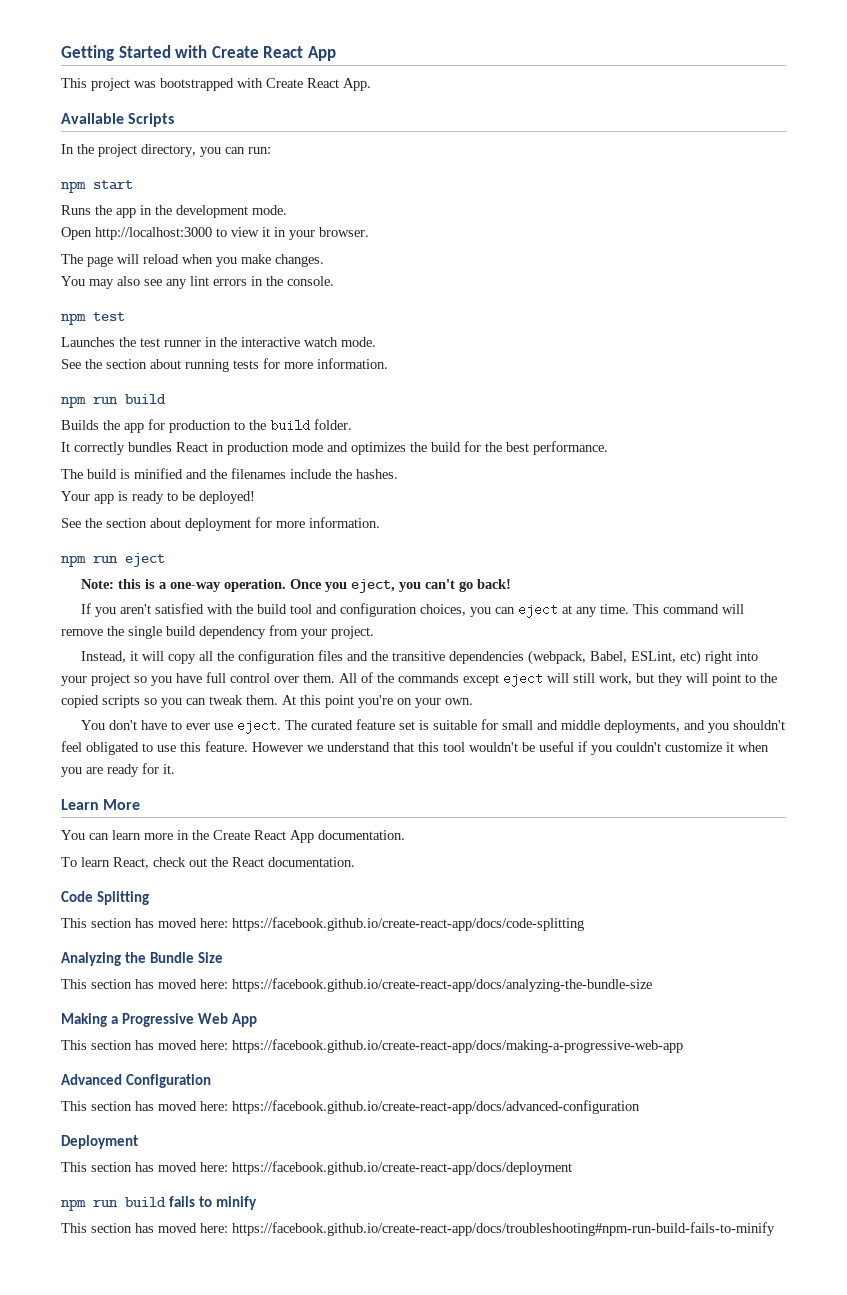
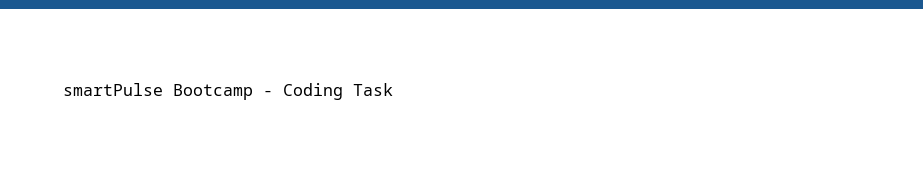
[61,45,336,61] [61,78,371,91] [61,113,175,127] [61,144,271,157] [61,180,133,193] [61,205,287,218] [61,227,369,240] [61,254,324,267] [61,276,334,289] [61,312,125,325] [61,337,376,347] [61,358,388,372] [61,394,166,408] [61,419,352,433] [61,441,608,455] [61,468,398,479] [61,491,255,504] [61,517,380,531] [61,553,165,567] [80,579,511,593] [80,603,744,618] [61,625,374,639] [80,650,758,665] [61,672,777,687] [61,695,473,708] [80,719,785,734] [61,741,769,755] [61,763,175,777] [61,799,141,810] [61,830,405,843] [61,857,355,869] [61,891,150,905] [61,917,584,931] [61,952,224,966] [61,978,652,992] [61,1013,258,1027] [61,1039,683,1053] [61,1074,212,1088] [61,1100,640,1114] [61,1135,138,1149] [61,1161,572,1175] [61,1196,258,1211] [61,1222,775,1236] Getting Started with Create React App // This project was bootstrapped with Create React App. // Available Scripts // In the project directory, you can run: // npm start // Runs the app in the development mode. // Open http://localhost:3000 to view it in your browser. // The page will reload when you make changes. // You may also see any lint errors in the console. // npm test // Launches the test runner in the interactive watch mode. // See the section about running tests for more information. // npm run build // Builds the app for production to the build folder. // It correctly bundles React in production mode and optimizes the build for the best performance. // The build is minified and the filenames include the hashes. // Your app is ready to be deployed! // See the section about deployment for more information. // npm run eject // Note: this is a one-way operation. Once you eject, you can't go back! // If you aren't satisfied with the build tool and configuration choices, you can eject at any time. This command will remove the single build dependency from your project. // Instead, it will copy all the configuration files and the transitive dependencies (webpack, Babel, ESLint, etc) right into your project so you have full control over them. All of the commands except eject will still work, but they will point to the copied scripts so you can tweak them. At this point you're on your own. // You don't have to ever use eject. The curated feature set is suitable for small and middle deployments, and you shouldn't feel obligated to use this feature. However we understand that this tool wouldn't be useful if you couldn't customize it when you are ready for it. // Learn More // You can learn more in the Create React App documentation. // To learn React, check out the React documentation. // Code Splitting // This section has moved here: https://facebook.github.io/create-react-app/docs/code-splitting // Analyzing the Bundle Size // This section has moved here: https://facebook.github.io/create-react-app/docs/analyzing-the-bundle-size // Making a Progressive Web App // This section has moved here: https://facebook.github.io/create-react-app/docs/making-a-progressive-web-app // Advanced Configuration // This section has moved here: https://facebook.github.io/create-react-app/docs/advanced-configuration // Deployment // This section has moved here: https://facebook.github.io/create-react-app/docs/deployment // npm run build fails to minify // This section has moved here: https://facebook.github.io/create-react-app/docs/troubleshooting#npm-run-build-fails-to-minify -> [63,83,393,100] smartPulse Bootcamp - Coding Task

